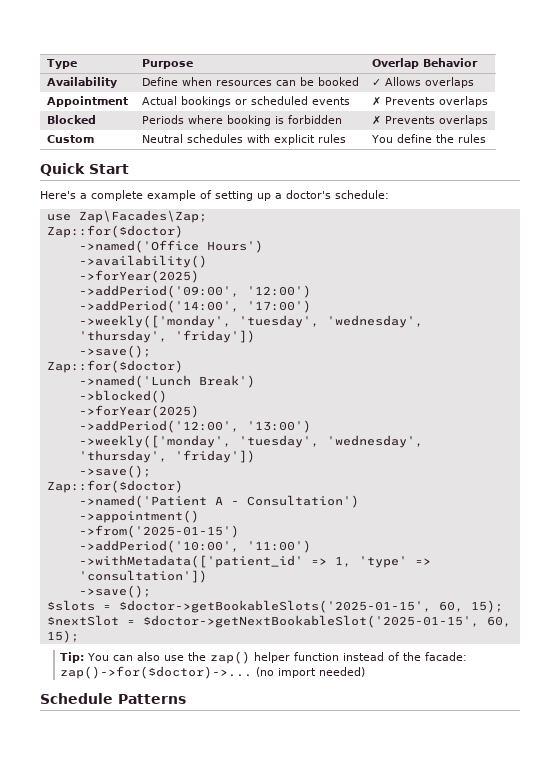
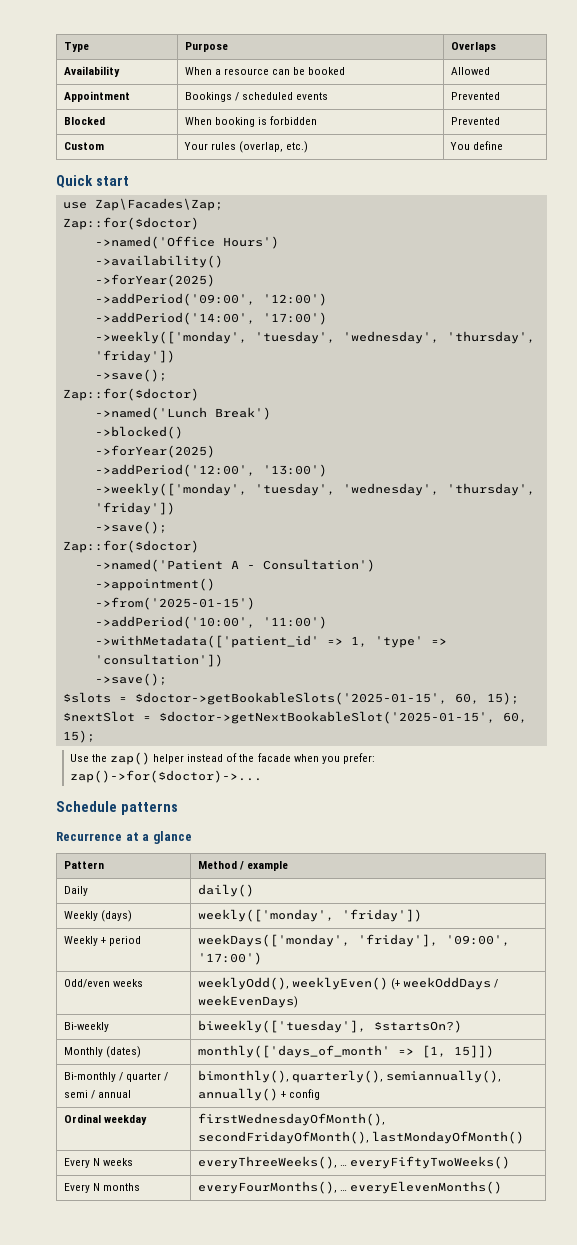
[371,58,478,69] Overlap Behavior -> [450,42,496,52] Overlaps
[141,77,272,86] Define when resources -> [184,67,270,75] When a resource
[371,77,474,88] [46,96,128,107] [141,96,247,107] ✓ Allows overlaps // Appointment | Actual bookings or -> [450,67,490,75] [63,91,130,102] [184,92,239,102] Allowed // Appointment | Bookings /
[371,96,488,107] ✗ Prevents overlaps -> [450,92,500,100] Prevented
[141,115,223,124] Periods where -> [184,117,212,125] When
[371,115,488,126] [46,135,94,143] [141,134,346,145] ✗ Prevents overlaps // Custom | Neutral schedules with explicit rules -> [450,117,500,125] [63,142,104,150] [183,141,309,153] Prevented // Custom | Your rules (overlap, etc.)
[435,134,486,143] the rules -> (503, 145) none
[89,164,129,174] [40,190,389,201] Start // Here's a complete example of setting up a doctor's schedule: -> [95,176,129,186] start
[60,652,185,663] Tip: You can also use -> [69,754,89,762] Use
[294,652,340,661] function -> (185, 759) none
[425,652,468,661] [60,666,366,679] [40,693,186,704] facade: zap()->for($doctor)->... (no import needed) // Schedule Patterns -> [257,753,375,764] [69,770,262,783] [56,801,178,815] [56,831,192,844] [63,861,104,869] [197,861,289,871] [63,886,88,896] [197,884,254,897] [63,910,132,922] [197,909,422,922] [63,936,142,946] [197,934,510,947] [197,952,262,965] [63,979,143,988] [197,977,499,990] [197,995,298,1008] [63,1022,109,1032] [197,1020,462,1033] [63,1046,141,1058] [197,1045,494,1058] [63,1072,169,1082] [63,1090,132,1099] [197,1070,502,1083] [197,1088,321,1101] [63,1114,147,1125] [197,1113,385,1126] [197,1131,524,1144] [63,1158,134,1168] [197,1156,511,1169] [63,1183,141,1193] [197,1181,503,1194] facade when you prefer: zap()->for($doctor)->... // Schedule patterns // Recurrence at a glance // Pattern | Method / example // Daily | daily() // Weekly (days) | weekly(['monday', 'friday']) // Weekly + period | weekDays(['monday', 'friday'], '09:00', '17:00') // Odd/even weeks | weeklyOdd(), weeklyEven() (+ weekOddDays / weekEvenDays) // Bi-weekly | biweekly(['tuesday'], $startsOn?) // Monthly (dates) | monthly(['days_of_month' => [1, 15]]) // Bi-monthly / quarter / semi / annual | bimonthly(), quarterly(), semiannually(), annually() + config // Ordinal weekday | firstWednesdayOfMonth(), secondFridayOfMonth(), lastMondayOfMonth() // Every N weeks | everyThreeWeeks(), … everyFiftyTwoWeeks() // Every N months | everyFourMonths(), … everyElevenMonths()

